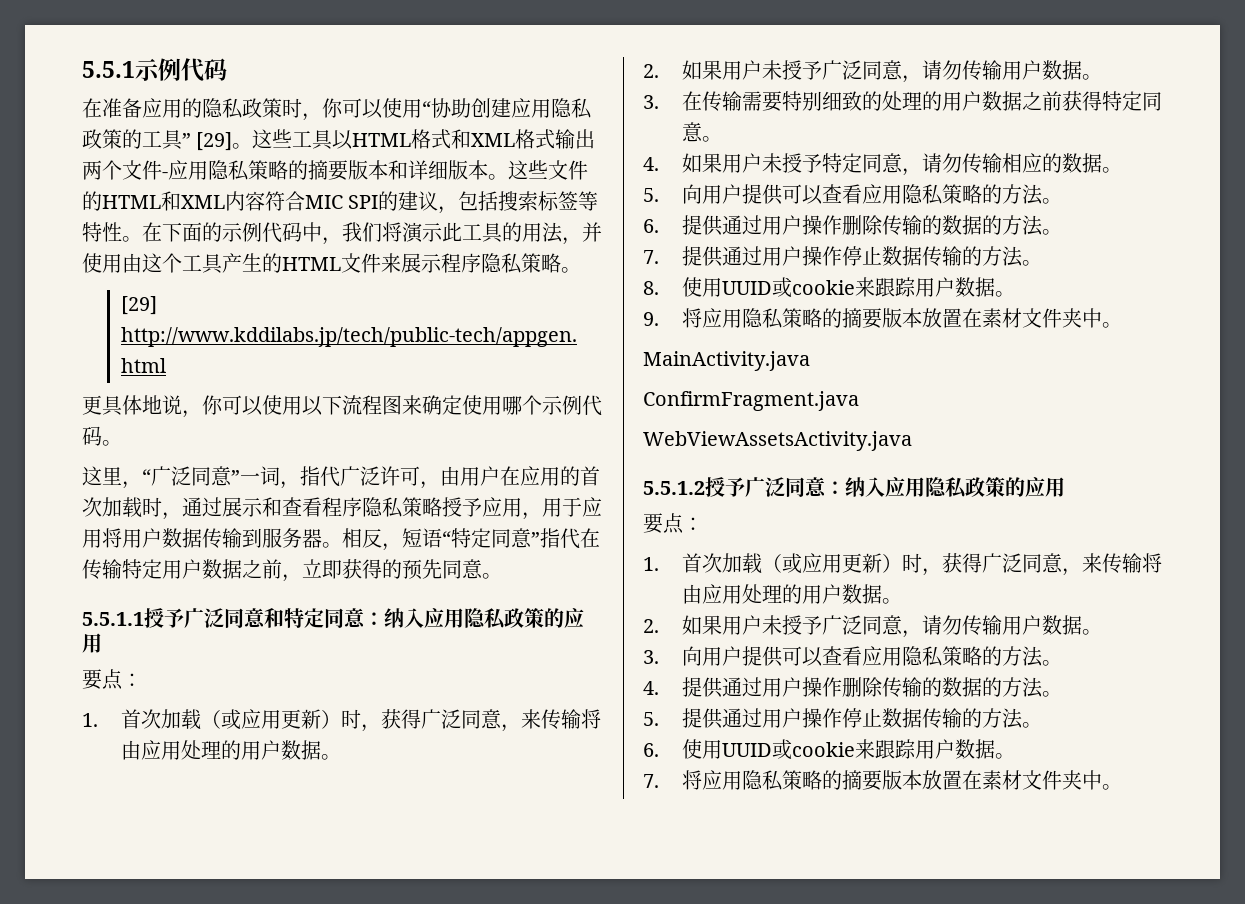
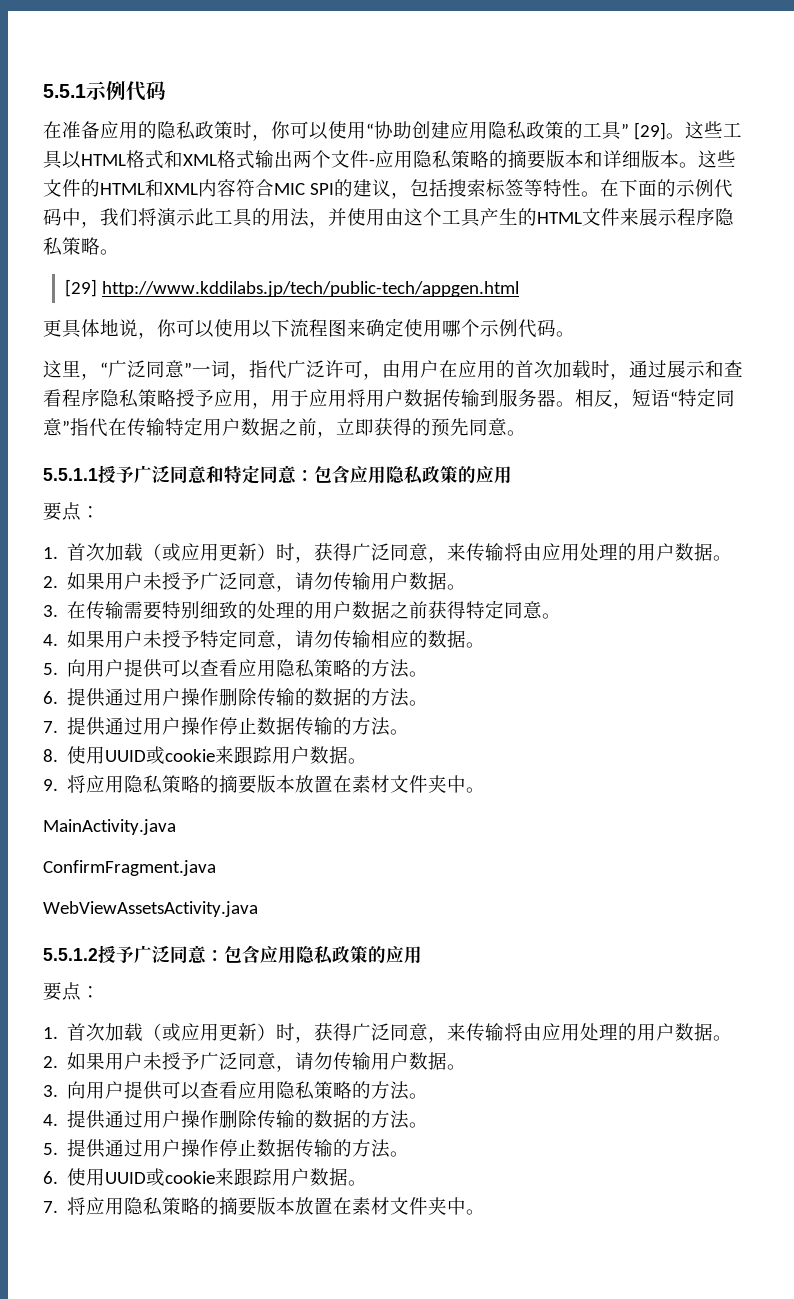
[384,608,424,628] 纳入 -> [314,465,350,483] 包含
[845,477,885,497] 纳入 -> [224,945,260,963] 包含

